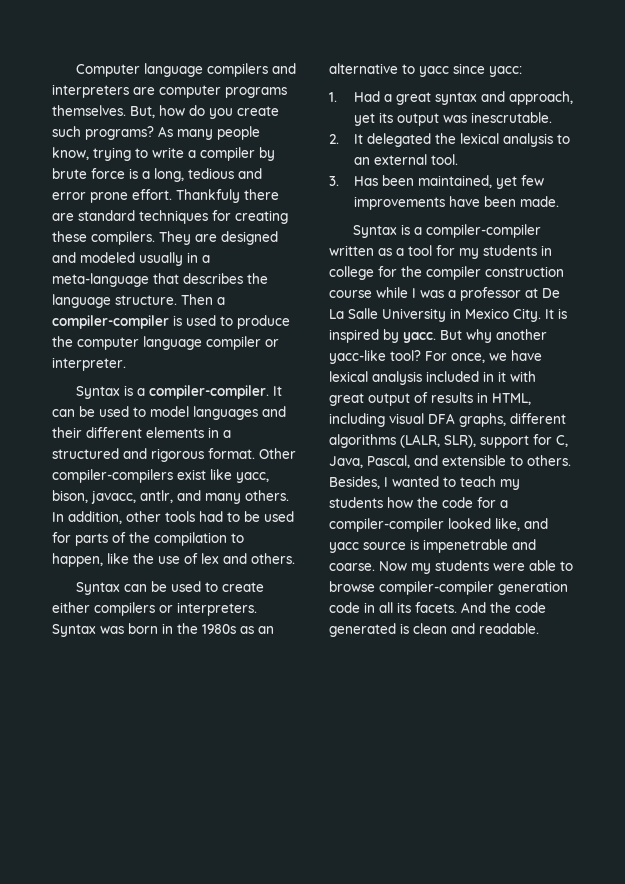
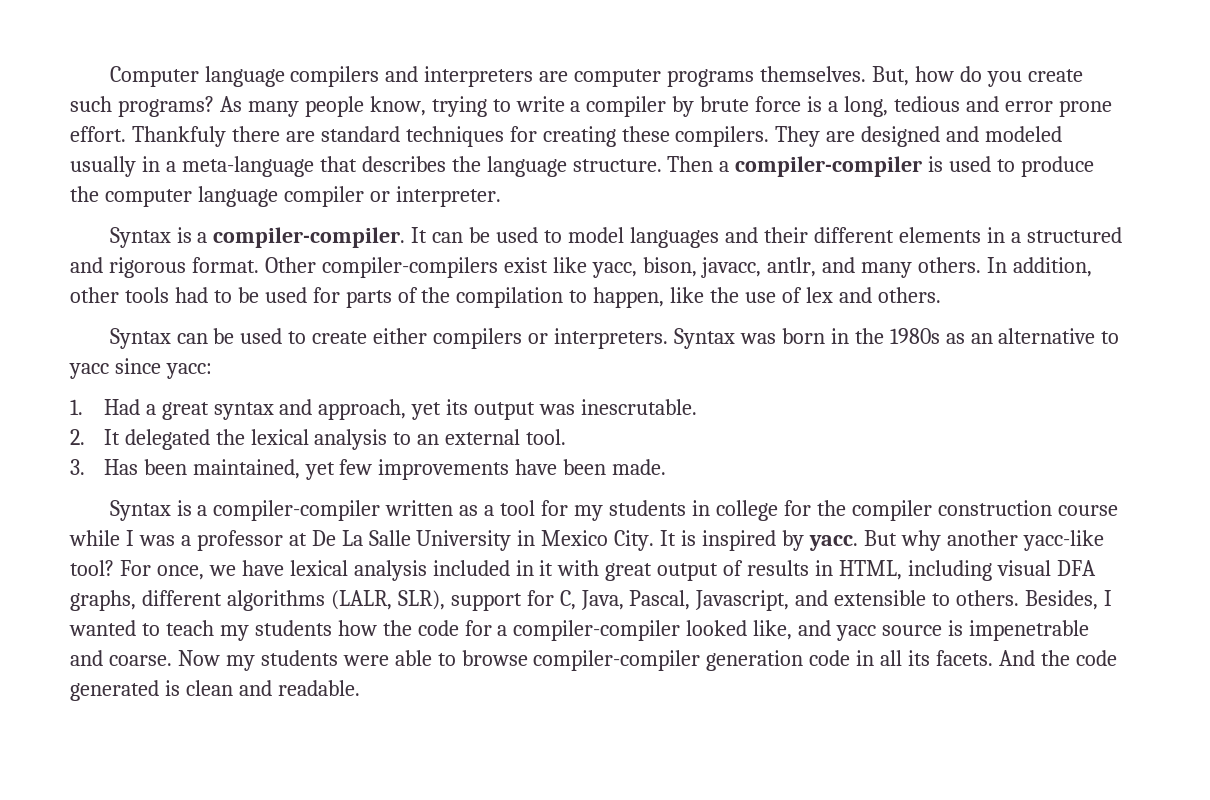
(410, 461) none -> [695,590,790,611] Javascript,

